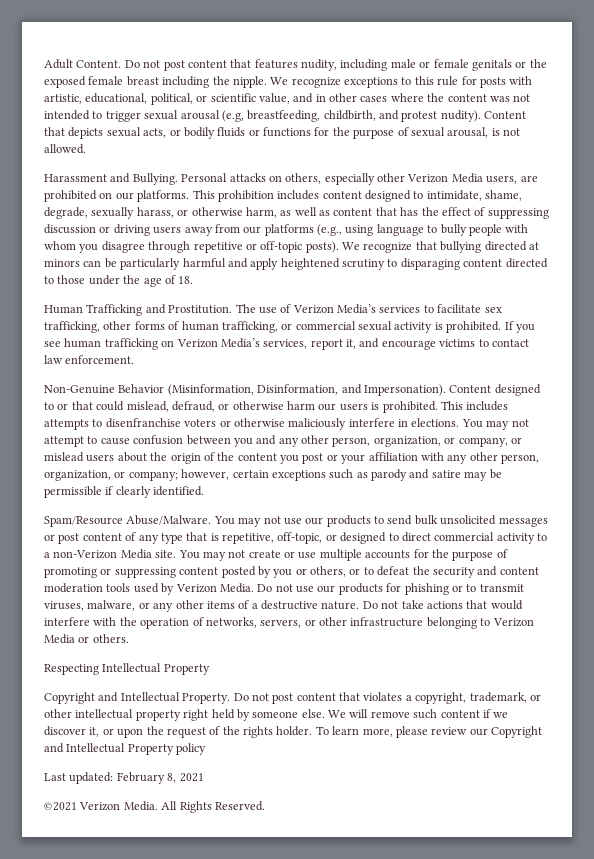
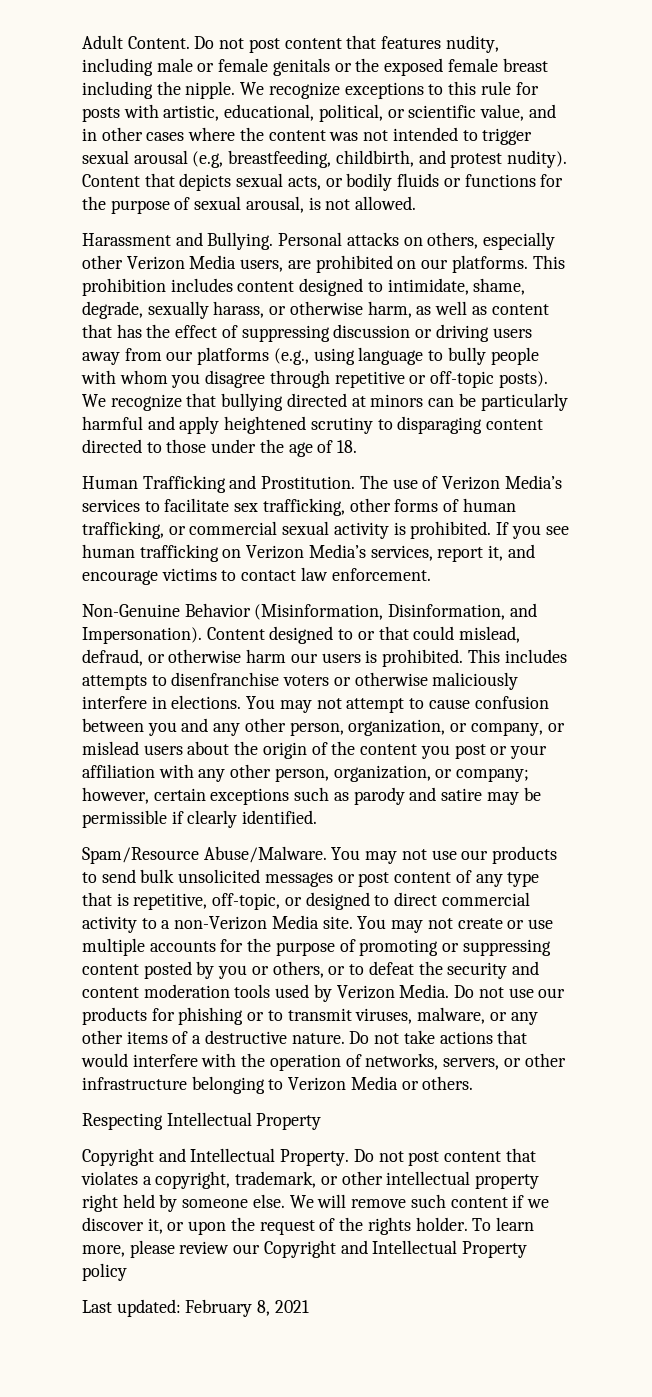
[44,801,265,813] // ©2021 Verizon Media. All Rights Reserved. -> (309, 1306) none

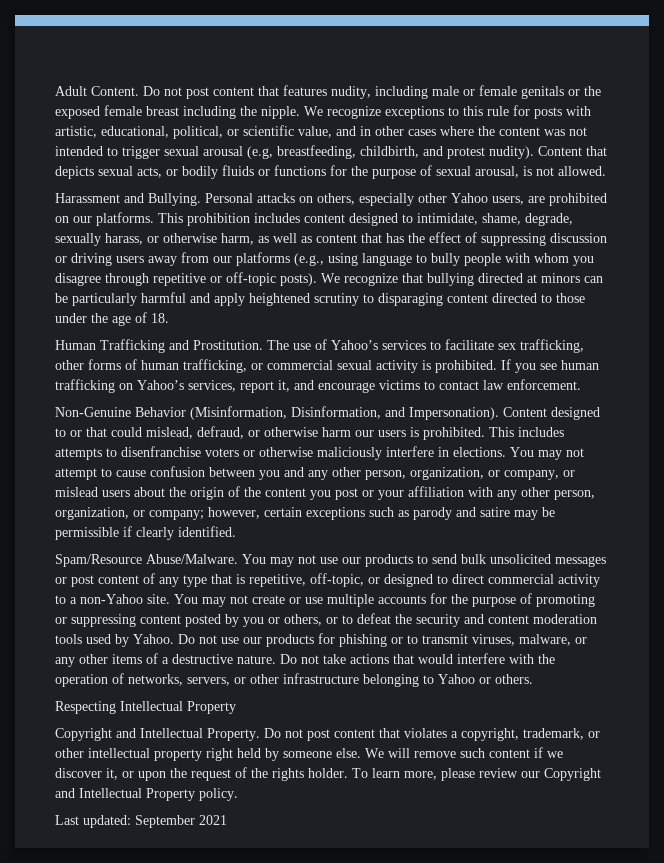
[126,255,237,270] Verizon Media -> [451,193,488,203] Yahoo
[442,475,562,490] Verizon Media’s -> [331,340,378,350] Yahoo’s
[246,544,366,559] Verizon Media’s -> [137,380,184,390] Yahoo’s
[174,915,319,930] non-Verizon Media -> [80,594,143,604] non-Yahoo
[336,984,450,999] Verizon Media. -> [133,634,174,644] Yahoo.
[288,1076,398,1091] Verizon Media -> [438,674,475,684] Yahoo
[82,1263,127,1281] policy -> [199,788,238,801] policy.
[185,1299,271,1317] February 8, -> [135,815,195,828] September

